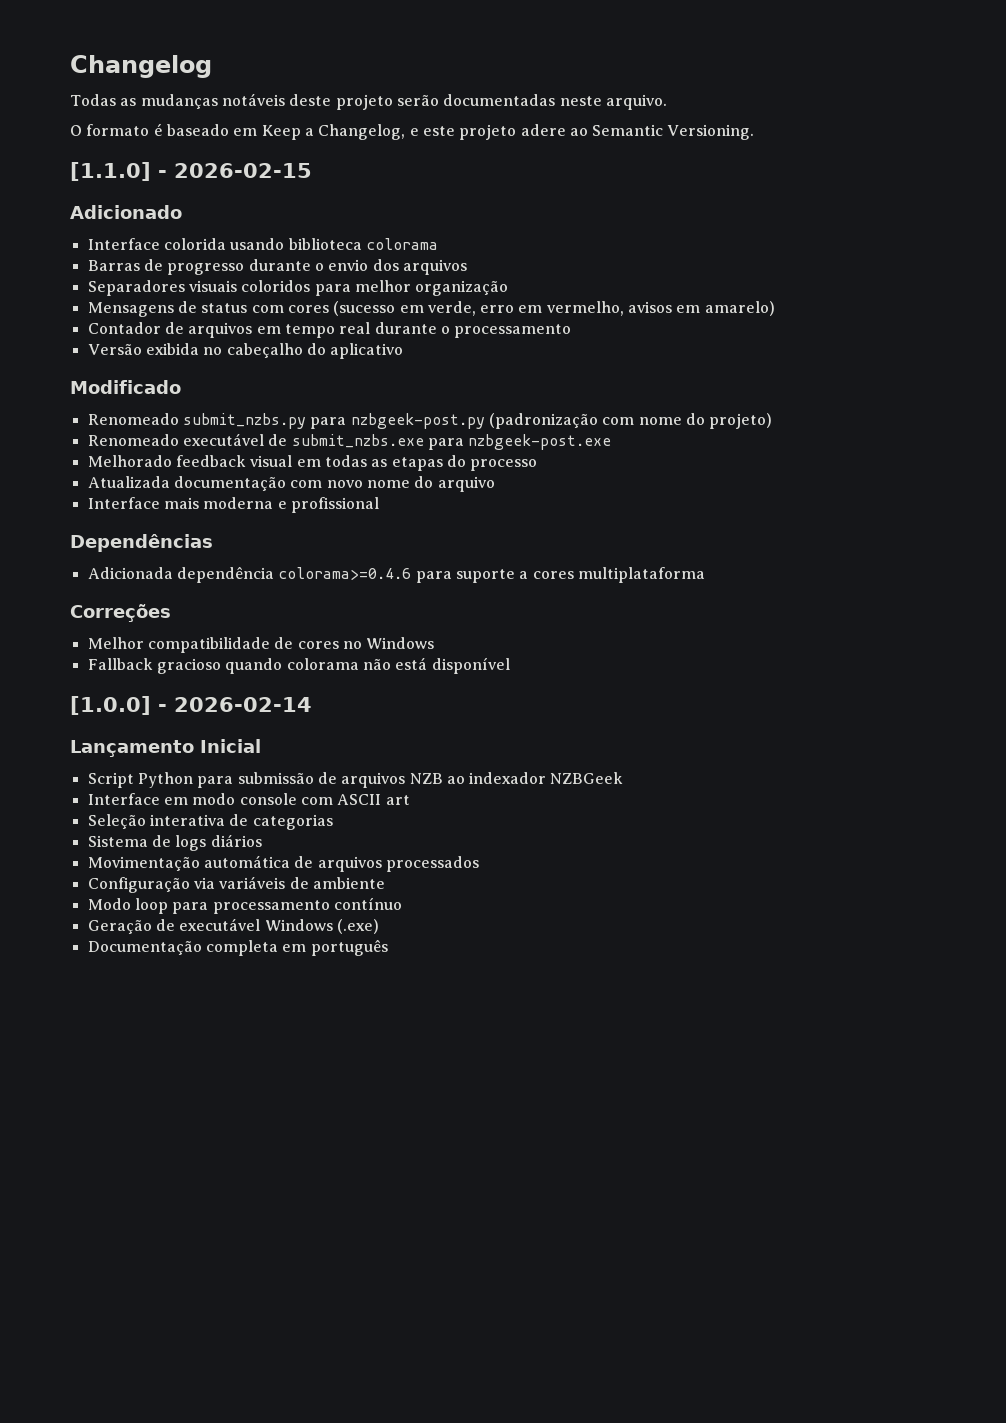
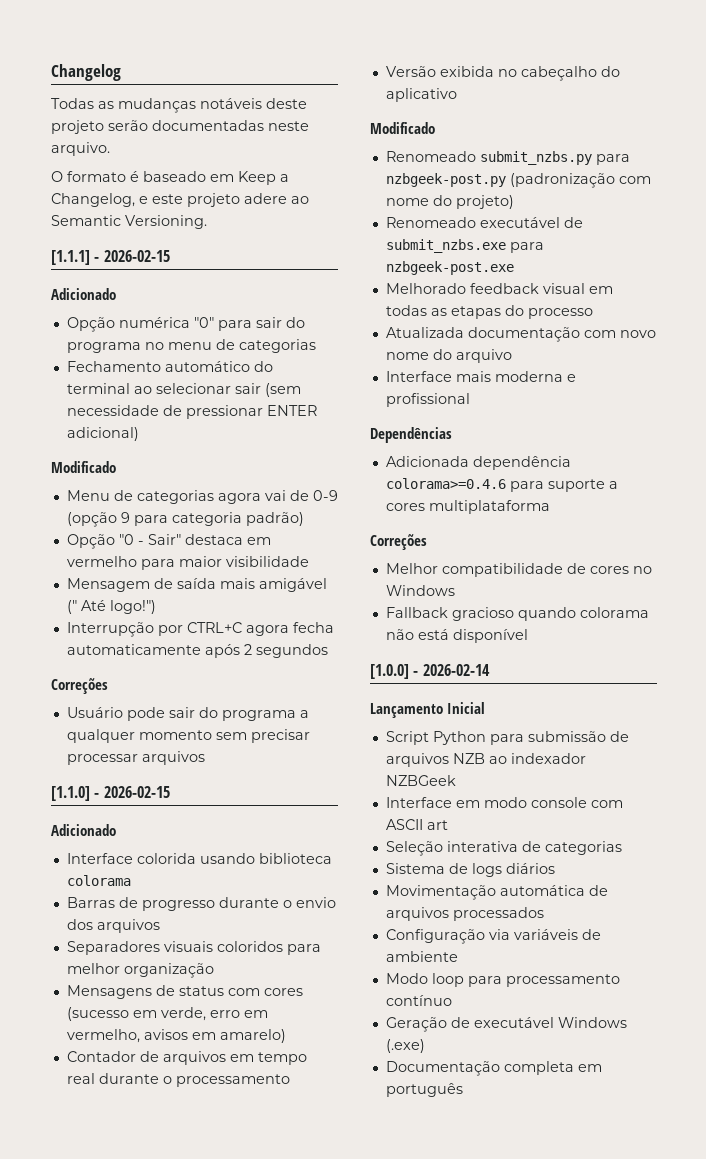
(755, 132) none -> [51,250,170,265] [51,288,116,300] [66,317,305,332] [66,339,316,353] [66,361,273,372] [66,383,301,397] [66,405,317,419] [66,427,139,441] [51,461,116,473] [66,490,338,504] [66,512,304,527] [66,534,271,549] [66,556,309,570] [66,578,327,592] [66,600,156,614] [66,622,334,637] [66,644,328,658] [51,678,108,694] [66,707,309,721] [66,729,310,743] [66,751,205,765] // [1.1.1] - 2026-02-15 // Adicionado // Opção numérica "0" para sair do programa no menu de categorias // Fechamento automático do terminal ao selecionar sair (sem necessidade de pressionar ENTER adicional) // Modificado // Menu de categorias agora vai de 0-9 (opção 9 para categoria padrão) // Opção "0 - Sair" destaca em vermelho para maior visibilidade // Mensagem de saída mais amigável (" Até logo!") // Interrupção por CTRL+C agora fecha automaticamente após 2 segundos // Correções // Usuário pode sair do programa a qualquer momento sem precisar processar arquivos

